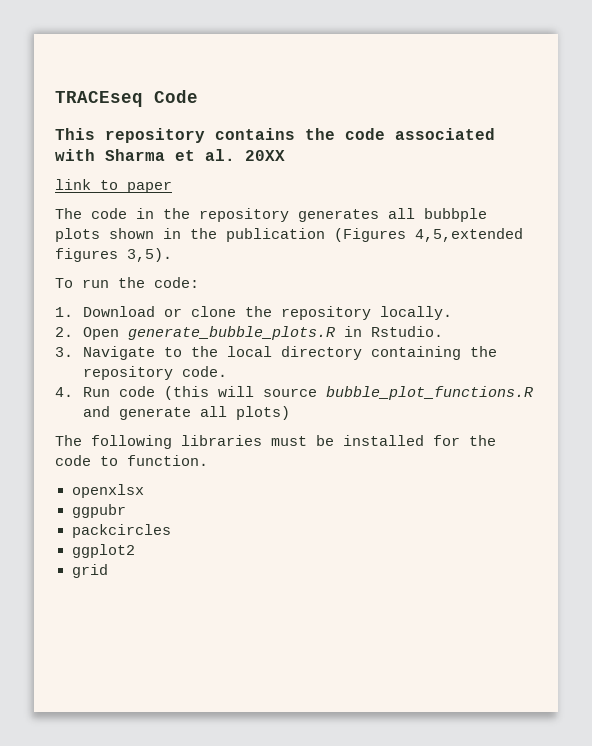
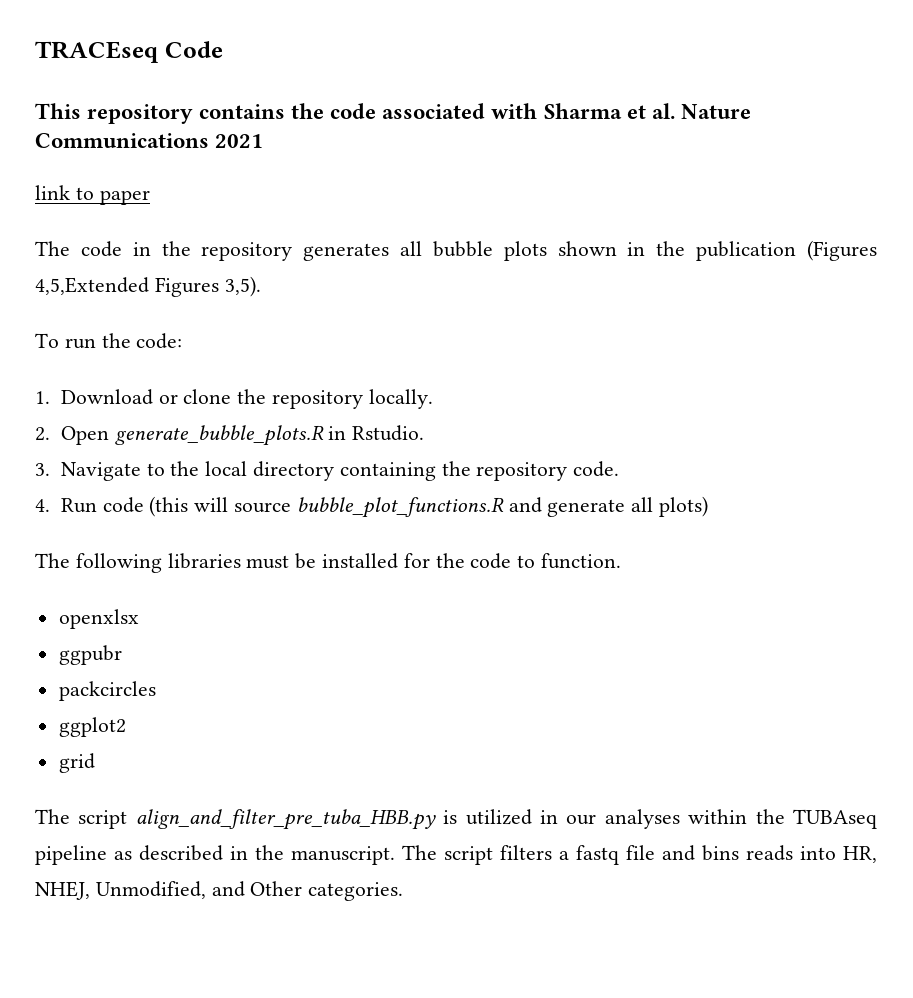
[245,150,285,161] 20XX -> [680,104,751,119] [35,133,264,148] Nature Communications 2021
[424,208,487,222] bubbple -> [432,241,493,257] bubble
[415,228,523,242] [55,248,118,262] 4,5,extended figures -> [35,277,219,297] 4,5,Extended Figures
(108, 571) none -> [35,809,877,830] [35,845,877,865] [35,881,404,901] // The script align_and_filter_pre_tuba_HBB.py is utilized in our analyses within the TUBAseq pipeline as described in the manuscript. The script filters a fastq file and bins reads into HR, NHEJ, Unmodified, and Other categories.

